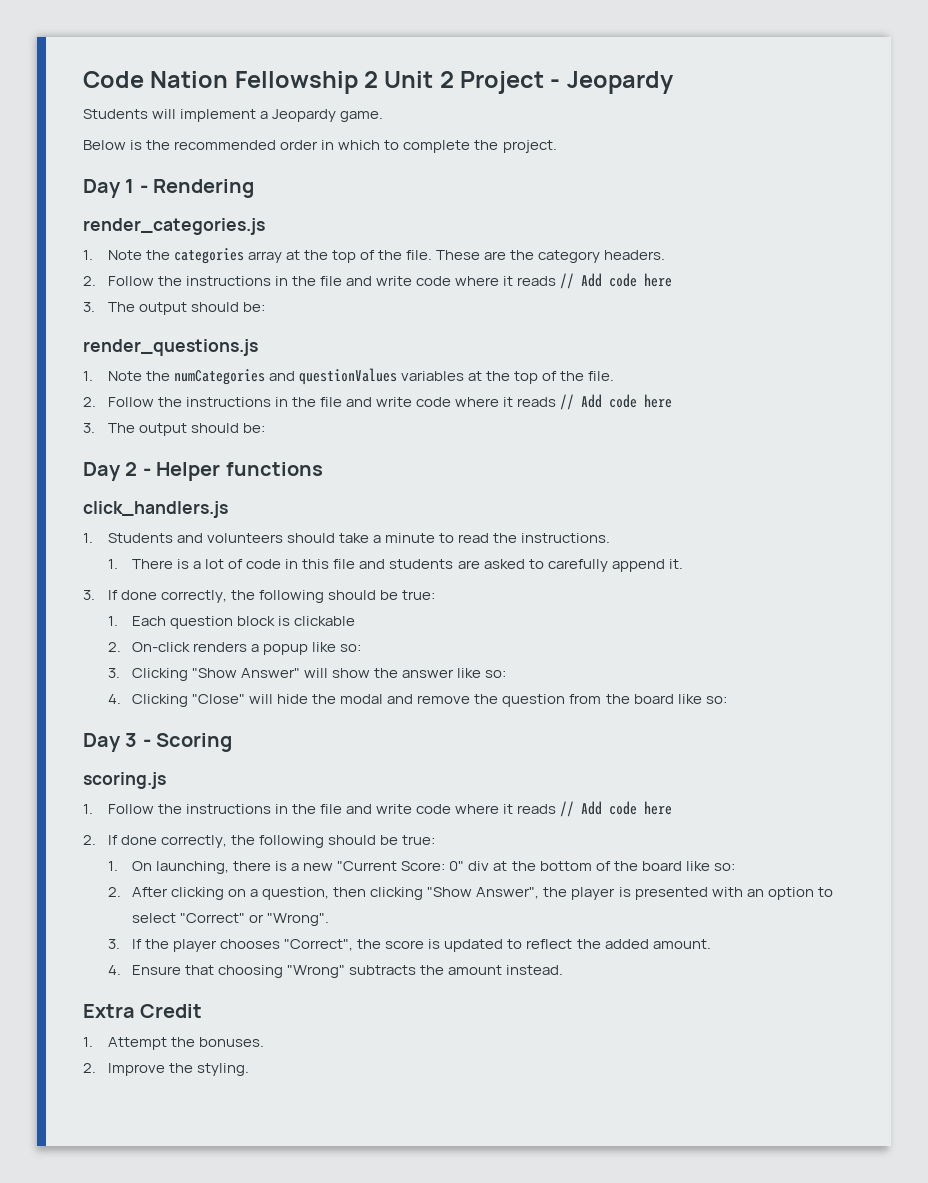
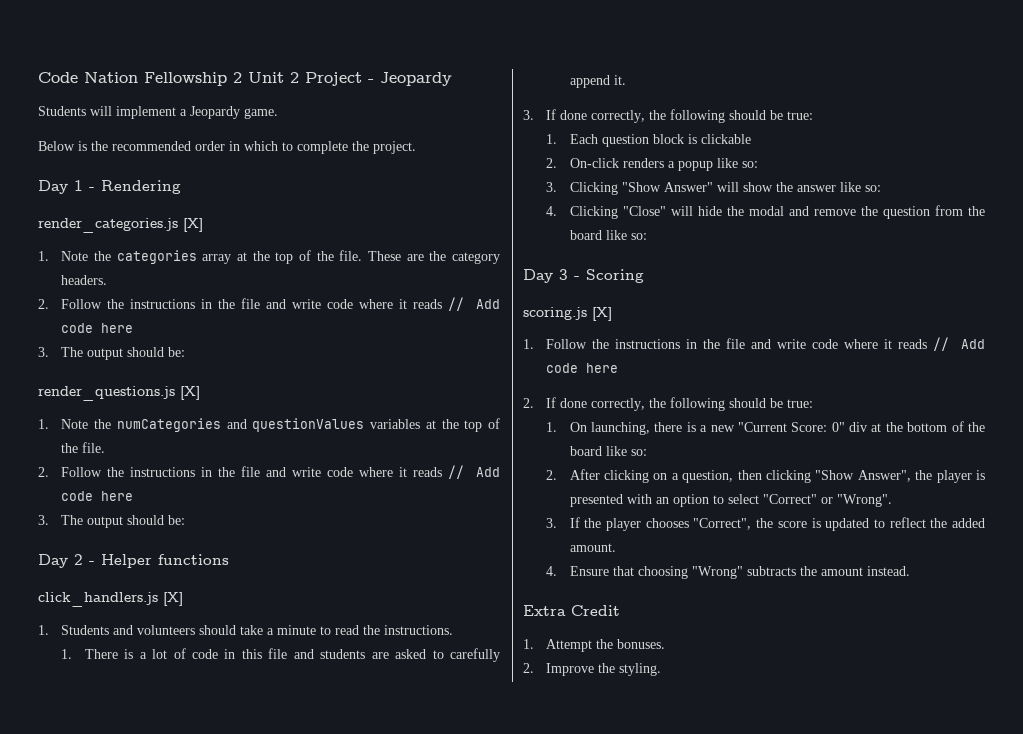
(265, 226) none -> [183,218,203,232] [X]
(258, 347) none -> [180,386,200,400] [X]
(228, 509) none -> [163,592,183,606] [X]
(166, 780) none -> [592,307,612,321] [X]

